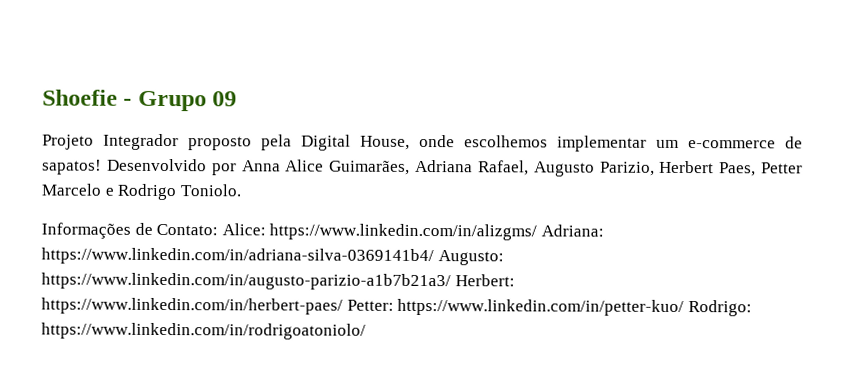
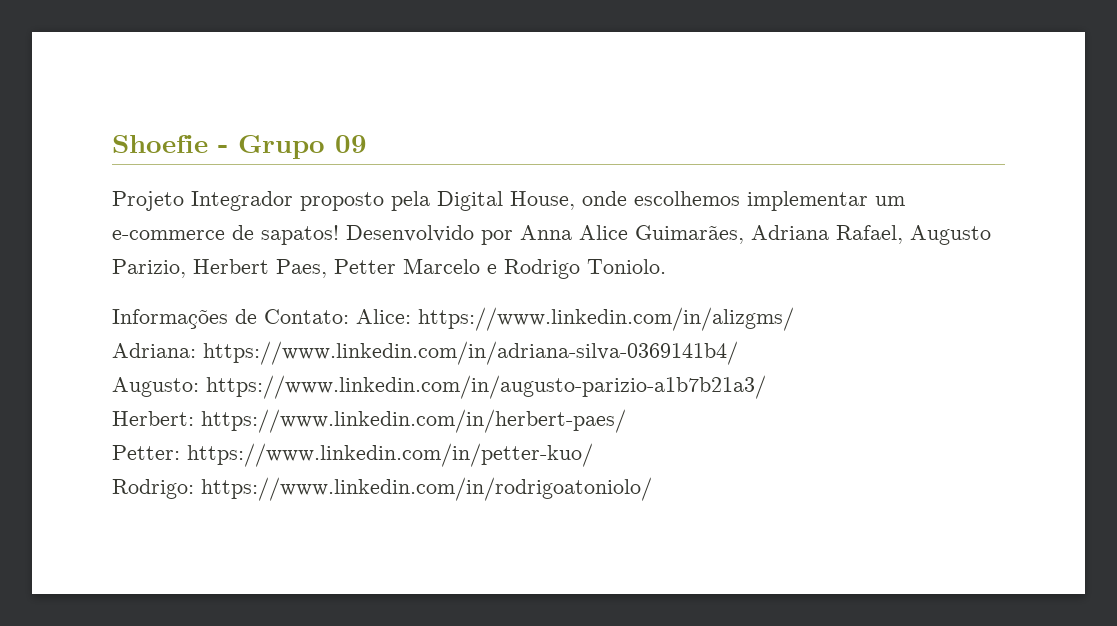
(538, 232) none -> (794, 319) //
(434, 256) none -> (738, 353) //
(451, 281) none -> (766, 387) //
(343, 306) none -> (626, 421) //
(685, 307) none -> (593, 455) //

